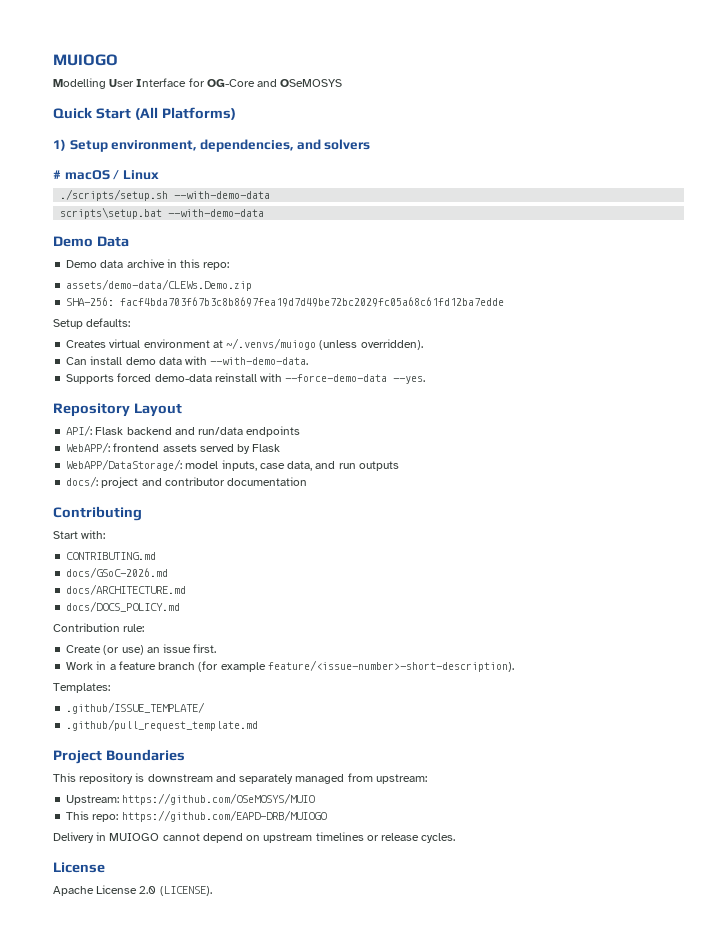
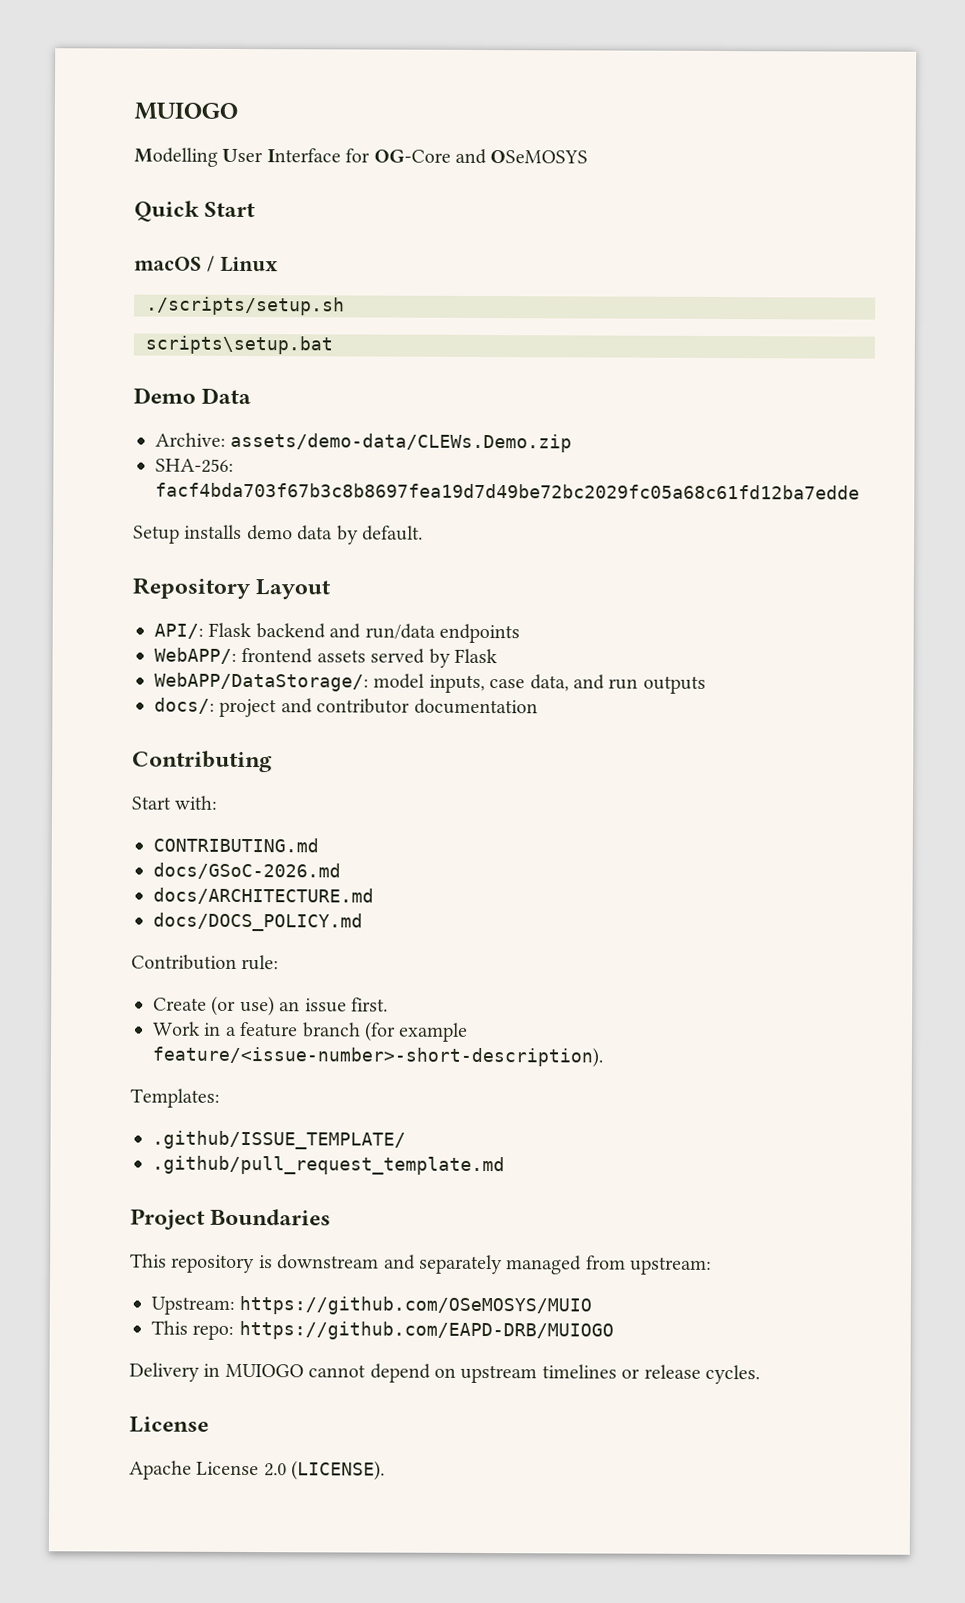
[134,107,236,120] [53,139,371,152] [53,170,61,179] (All Platforms) // 1) Setup environment, dependencies, and solvers // # -> (257, 209) //
[174,191,271,199] --with-demo-data -> (345, 306) none
[168,209,265,217] --with-demo-data -> (333, 345) none
[66,259,230,270] [66,279,253,291] [66,297,505,307] [53,318,131,329] [66,338,423,350] [66,356,309,365] [66,373,426,384] Demo data archive in this repo: // assets/demo-data/CLEWs.Demo.zip // SHA-256: facf4bda703f67b3c8b8697fea19d7d49be72bc2029fc05a68c61fd12ba7edde // Setup defaults: // Creates virtual environment at ~/.venvs/muiogo (unless overridden). // Can install demo data with --with-demo-data. // Supports forced demo-data reinstall with --force-demo-data --yes. -> [155,432,573,453] [155,458,234,473] [155,482,860,500] [133,524,423,545] Archive: assets/demo-data/CLEWs.Demo.zip // SHA-256: facf4bda703f67b3c8b8697fea19d7d49be72bc2029fc05a68c61fd12ba7edde // Setup installs demo data by default.

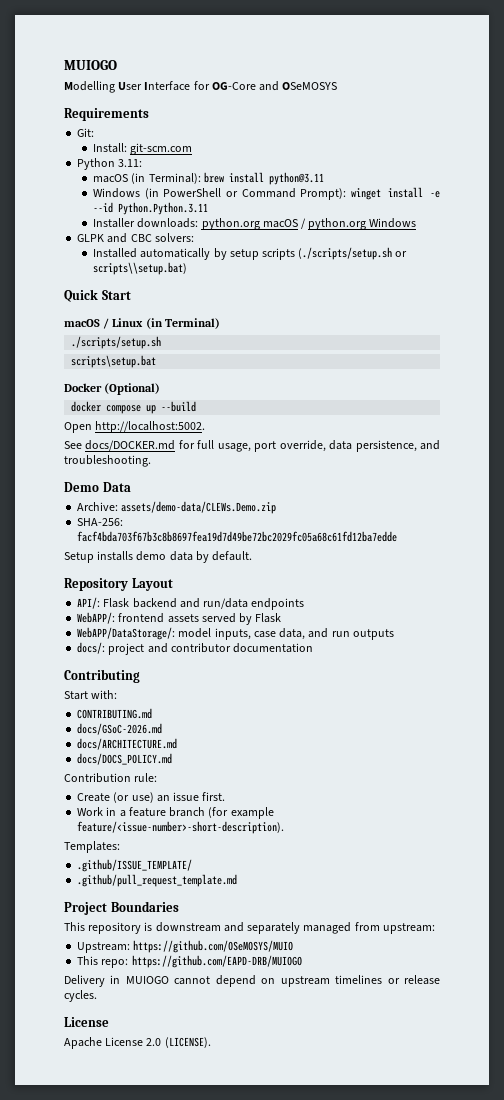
(589, 157) none -> [64,108,149,121] [77,128,95,137] [93,143,193,155] [77,158,143,170] [93,172,324,185] [93,187,441,200] [93,202,209,215] [93,218,417,230] [77,233,194,243] [93,247,408,260] [93,262,188,275] // Requirements // Git: // Install: git-scm.com // Python 3.11: // macOS (in Terminal): brew install python@3.11 // Windows (in PowerShell or Command Prompt): winget install -e --id Python.Python.3.11 // Installer downloads: python.org macOS / python.org Windows // GLPK and CBC solvers: // Installed automatically by setup scripts (./scripts/setup.sh or scripts\\setup.bat)
(278, 264) none -> [145,318,220,329] (in Terminal)
(333, 345) none -> [64,383,161,395] [71,401,197,414] [64,421,206,433] [64,440,440,452] [64,455,151,467] // Docker (Optional) // docker compose up --build // Open http://localhost:5002. // See docs/DOCKER.md for full usage, port override, data persistence, and troubleshooting.

